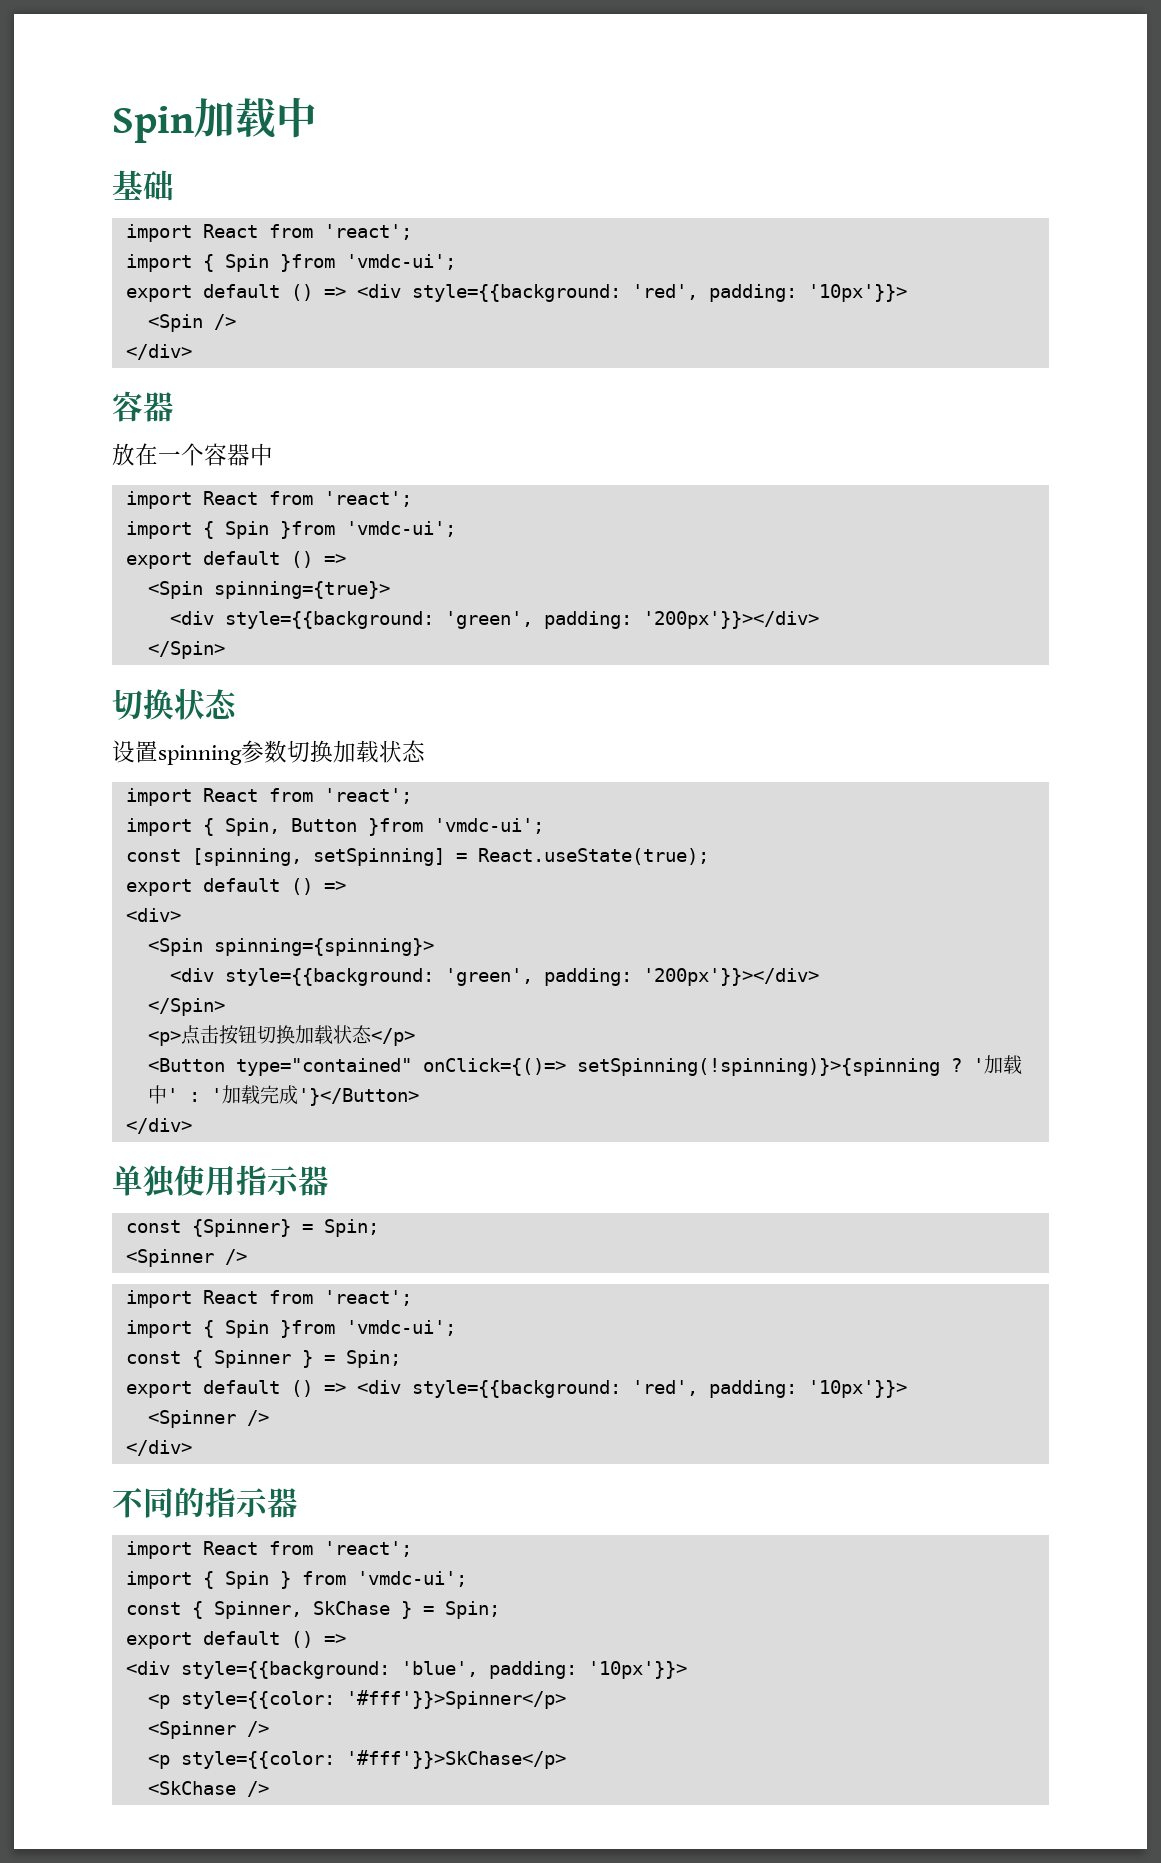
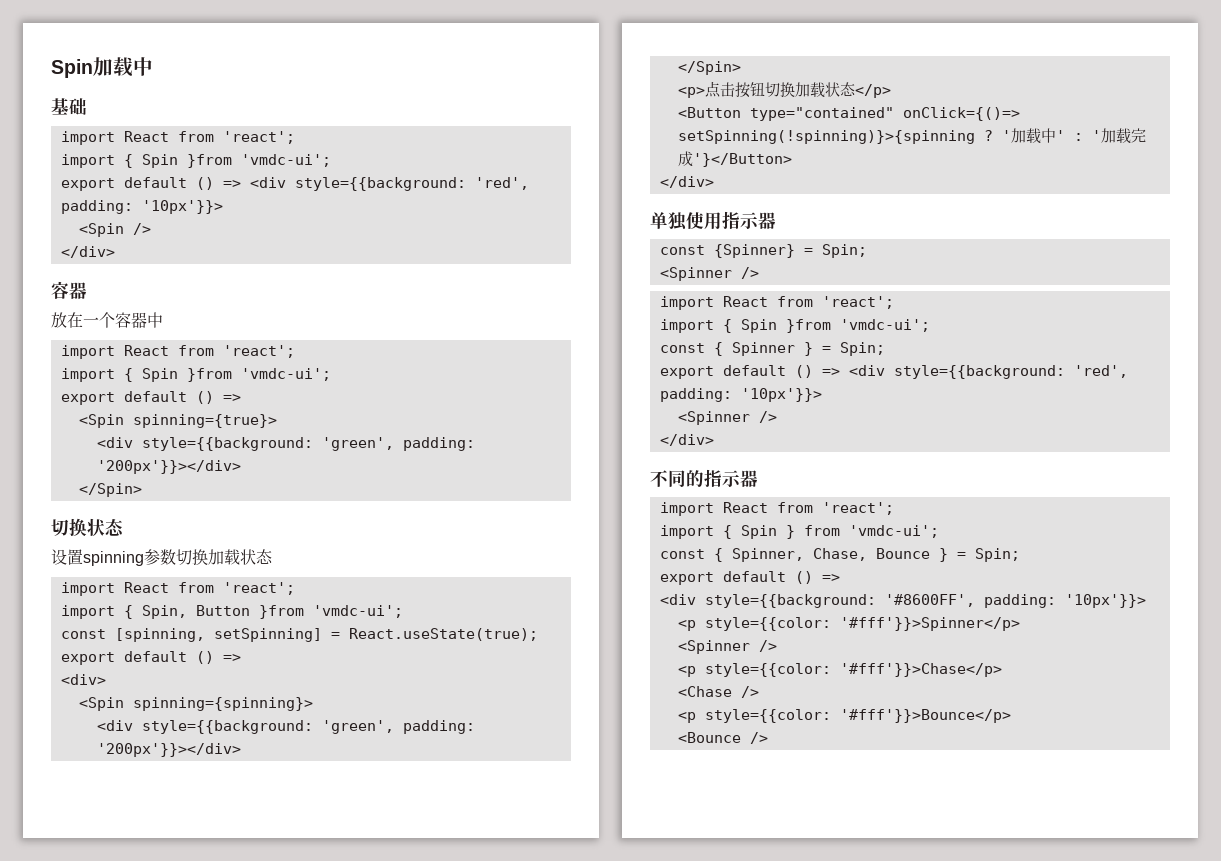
[312,1601,390,1615] SkChase -> [812,548,930,561] Chase, Bounce
[400,1661,478,1677] 'blue', -> [884,594,975,607] '#8600FF',
[345,1750,566,1769] [147,1781,269,1797] '#fff'}}>SkChase</p> // <SkChase /> -> [839,663,1002,677] [677,686,759,698] [677,709,1011,723] [677,732,768,744] '#fff'}}>Chase</p> // <Chase /> // <p style={{color: '#fff'}}>Bounce</p> // <Bounce />

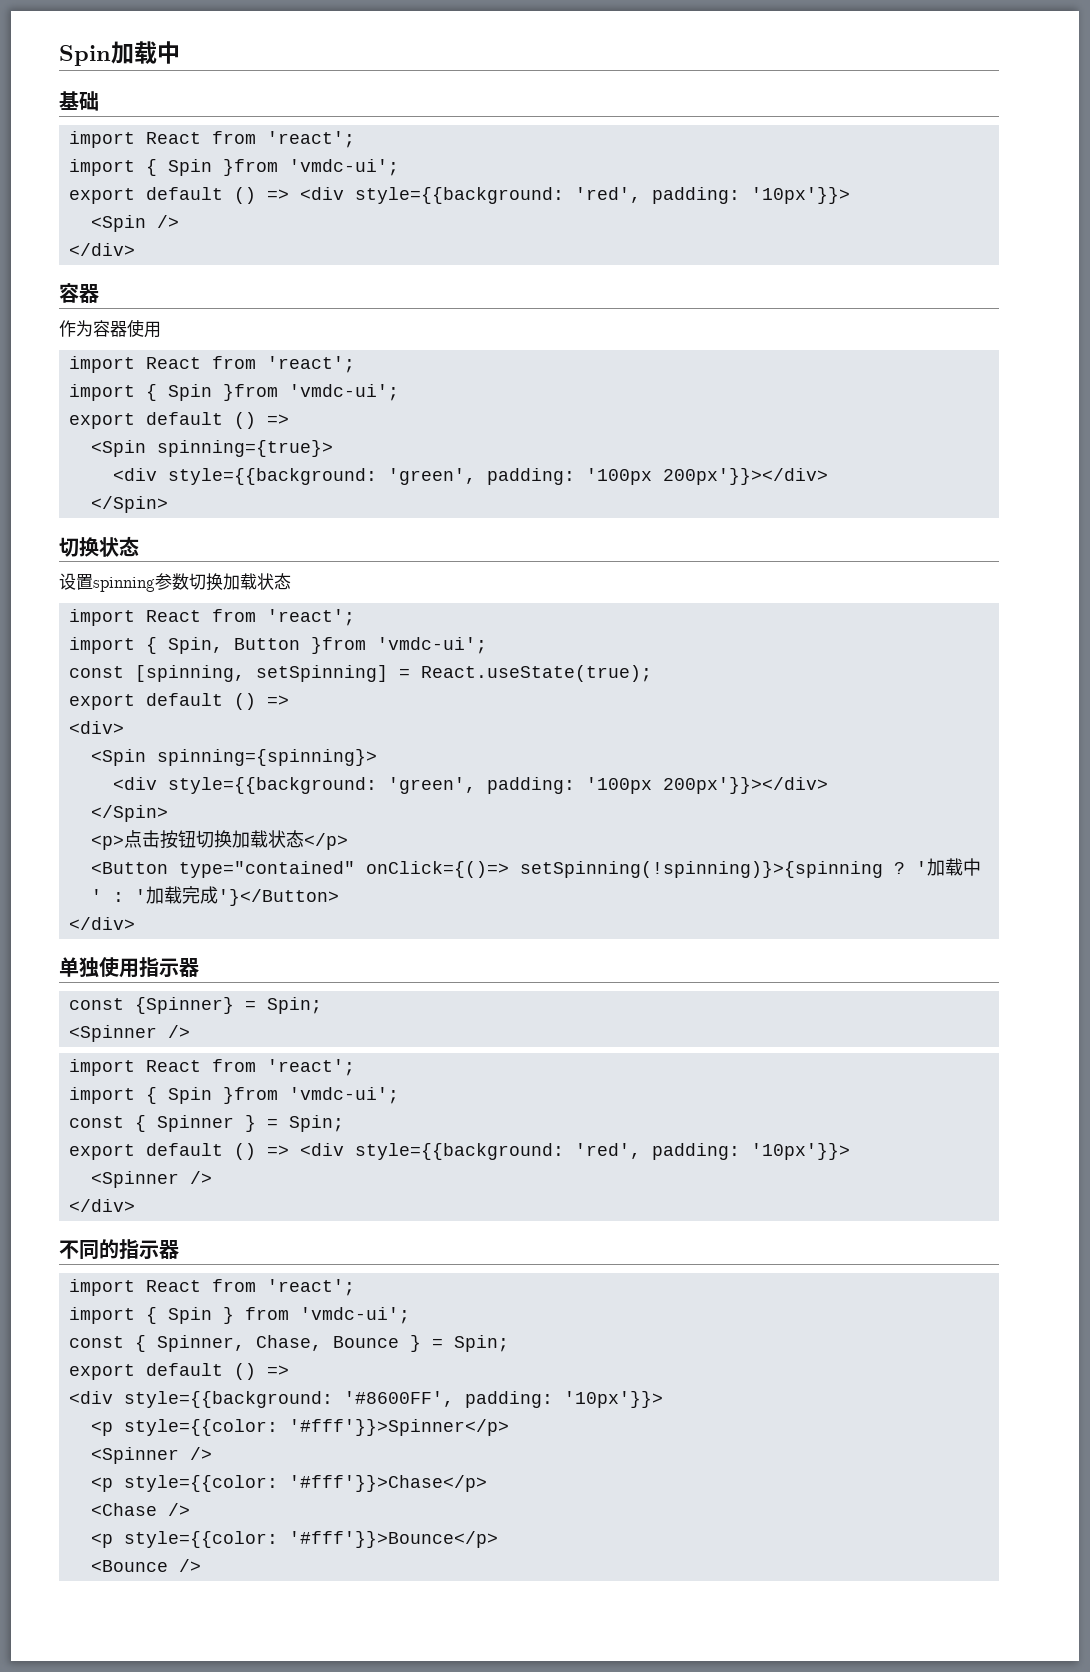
[51,312,163,328] 放在一个容器中 -> [59,319,161,338] 作为容器使用
[96,460,241,474] '200px'}}></div> -> [586,468,829,485] '100px 200px'}}></div>
[96,743,241,757] '200px'}}></div> -> [586,777,829,794] '100px 200px'}}></div>

